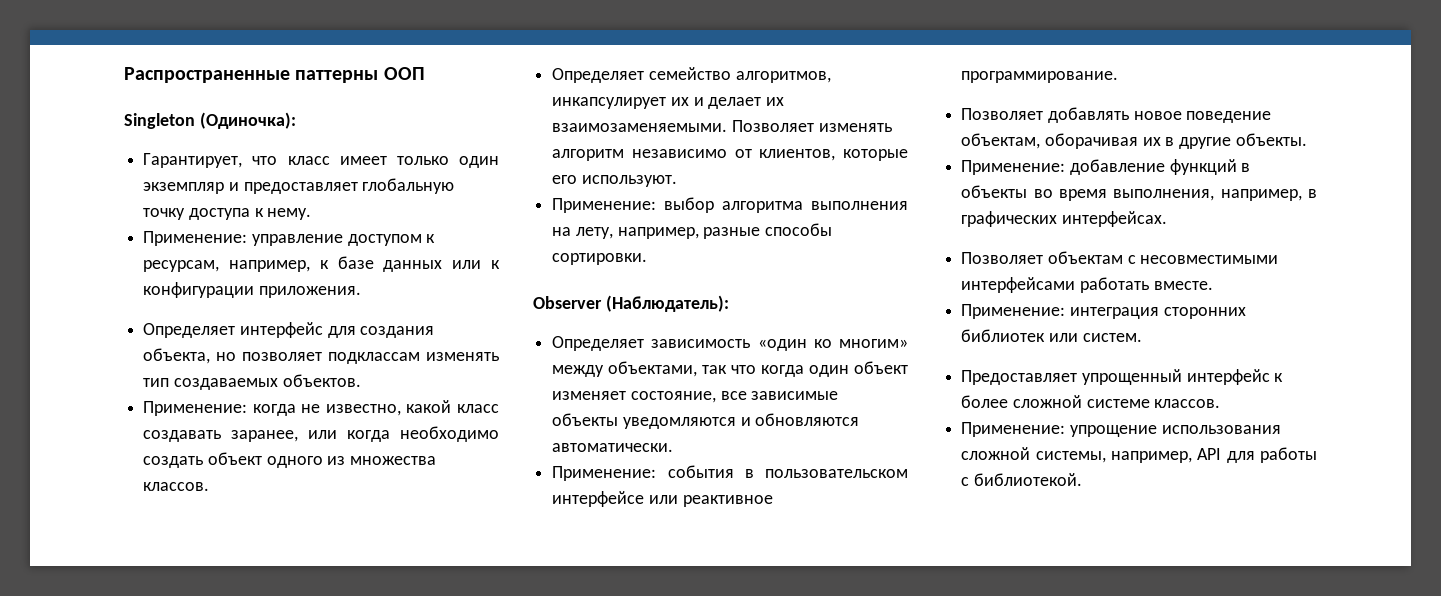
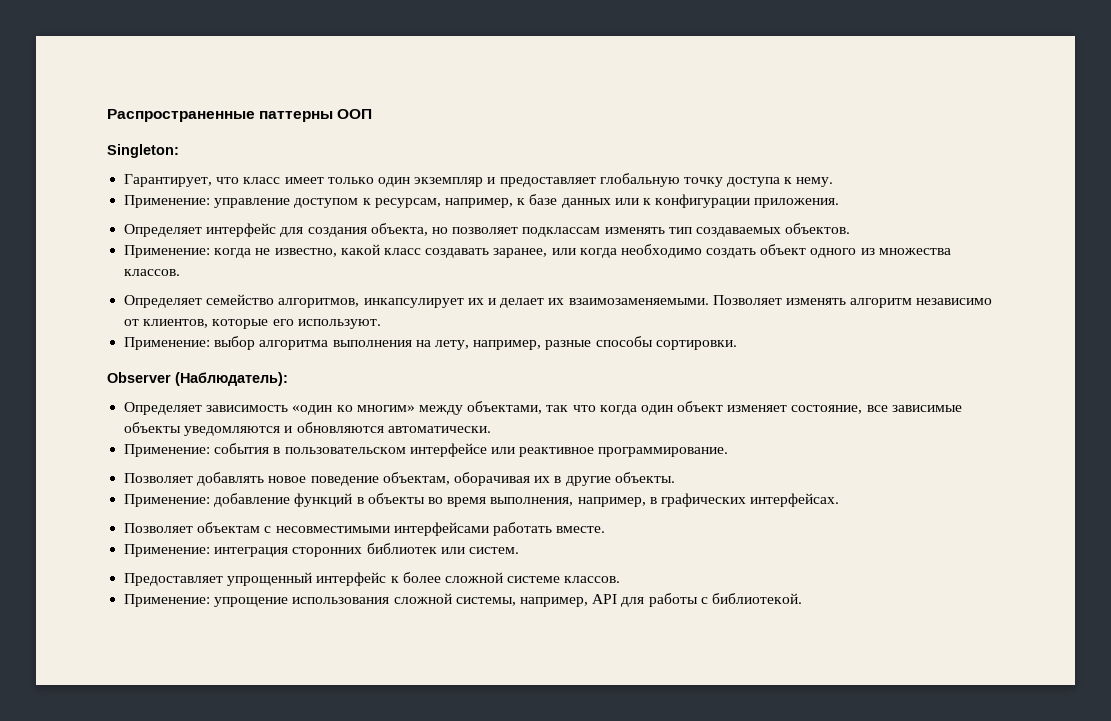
[124,112,296,129] Singleton (Одиночка): -> [107,144,179,158] Singleton:

